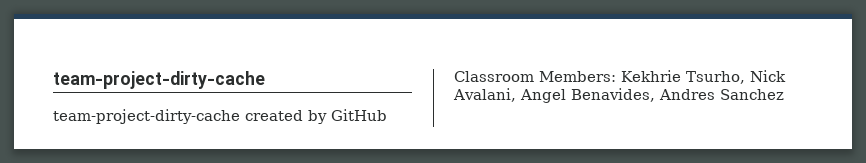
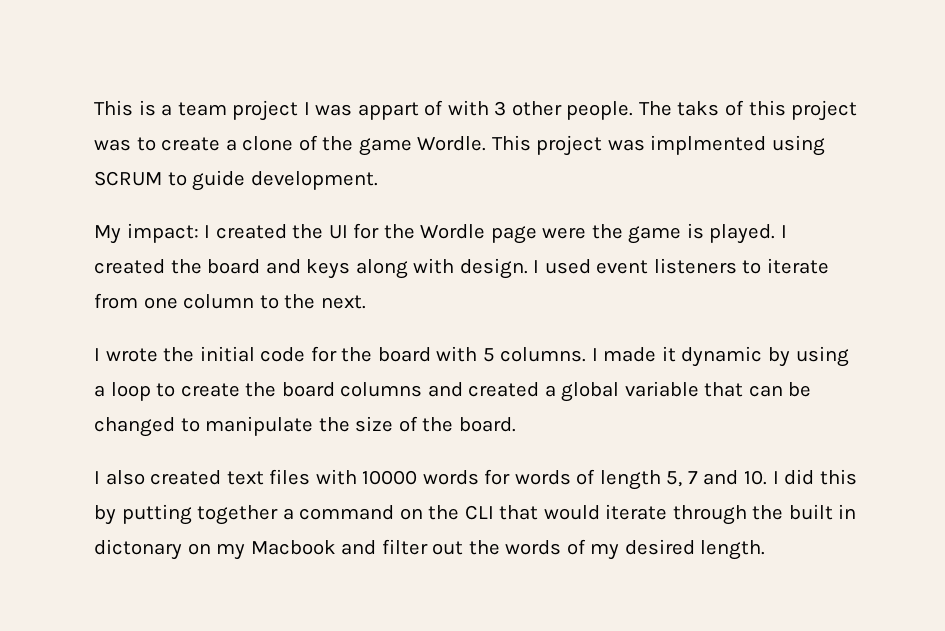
[53,71,265,89] [53,109,387,124] [454,70,786,84] [453,88,784,103] team-project-dirty-cache // team-project-dirty-cache created by GitHub Classroom Members: Kekhrie Tsurho, Nick Avalani, Angel Benavides, Andres Sanchez -> [94,100,858,121] [94,135,825,156] [94,170,378,191] [94,223,788,244] [94,258,829,279] [94,293,366,309] [94,346,849,367] [94,381,812,402] [94,416,516,437] [94,469,857,490] [94,504,857,525] [94,539,766,560] This is a team project I was appart of with 3 other people. The taks of this project was to create a clone of the game Wordle. This project was implmented using SCRUM to guide development. // My impact: I created the UI for the Wordle page were the game is played. I created the board and keys along with design. I used event listeners to iterate from one column to the next. // I wrote the initial code for the board with 5 columns. I made it dynamic by using a loop to create the board columns and created a global variable that can be changed to manipulate the size of the board. // I also created text files with 10000 words for words of length 5, 7 and 10. I did this by putting together a command on the CLI that would iterate through the built in dictonary on my Macbook and filter out the words of my desired length.

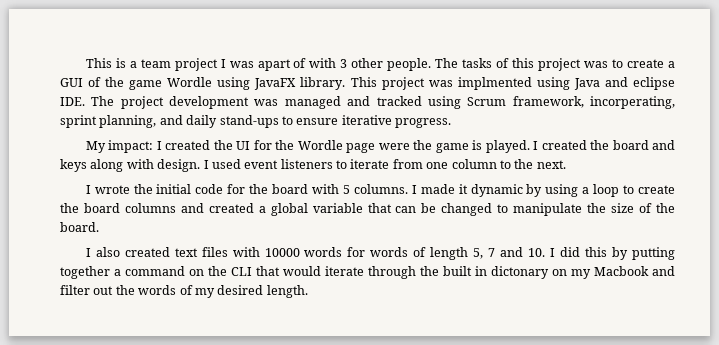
[357,102,419,120] appart -> [257,59,291,71] apart
[677,101,720,116] taks -> [462,58,493,68] tasks
[242,136,294,151] clone -> [60,78,83,87] GUI
[417,136,487,151] Wordle. -> [167,77,346,90] Wordle using JavaFX library.
[94,170,378,191] SCRUM to guide development. -> [573,77,676,90] [60,96,676,109] [60,115,451,128] Java and eclipse IDE. The project development was managed and tracked using Scrum framework, incorperating, sprint planning, and daily stand-ups to ensure iterative progress.

